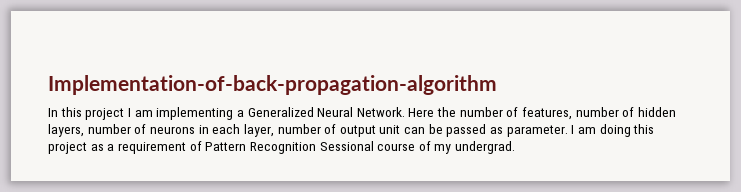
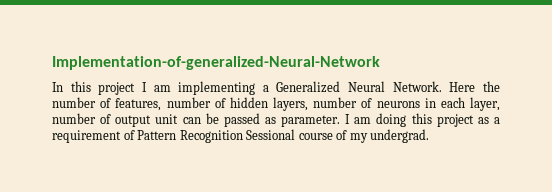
[48,75,497,95] Implementation-of-back-propagation-algorithm -> [52,56,380,70] Implementation-of-generalized-Neural-Network

